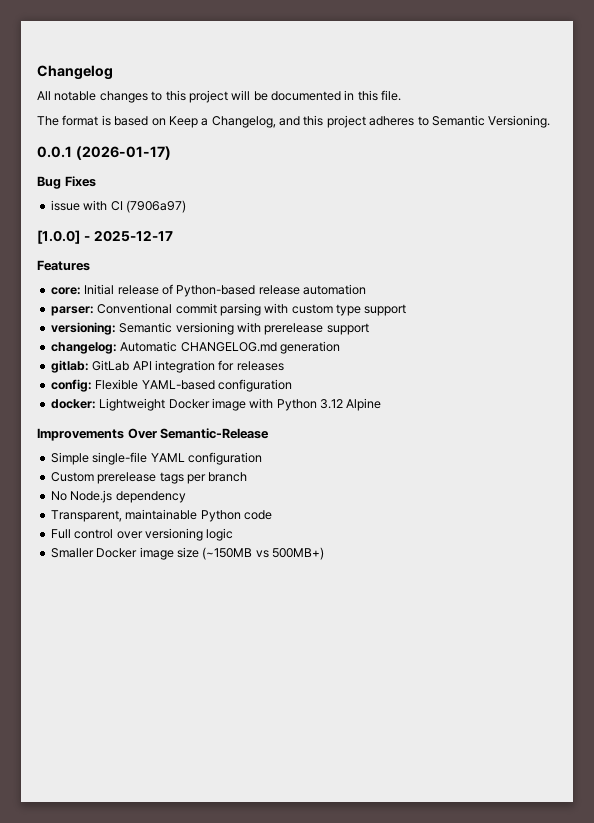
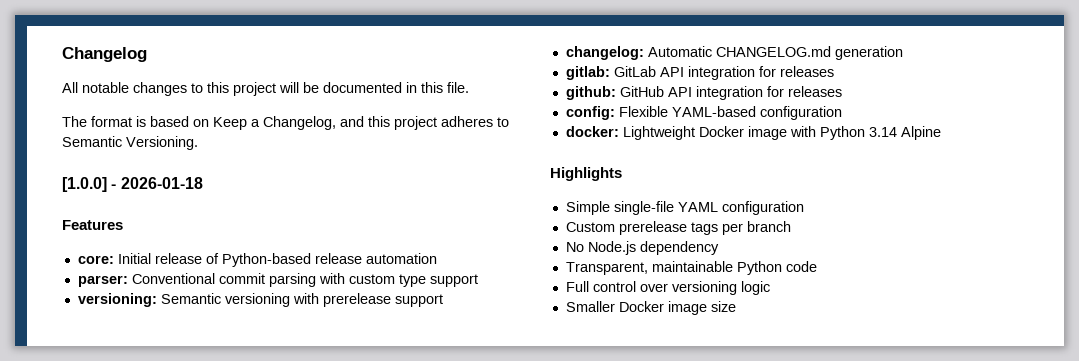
[37,146,171,160] [37,176,96,189] [50,200,186,213] // 0.0.1 (2026-01-17) // Bug Fixes // issue with CI (7906a97) -> (198, 143) none
[93,230,173,242] 2025-12-17 -> [120,177,203,189] 2026-01-18
(284, 366) none -> [565,86,842,100] // github: GitHub API integration for releases
[320,399,343,409] 3.12 -> [868,127,897,137] 3.14
[37,428,270,441] Improvements Over Semantic-Release -> [550,167,622,181] Highlights
[202,547,324,560] (~150MB vs 500MB+) -> (736, 306) none

